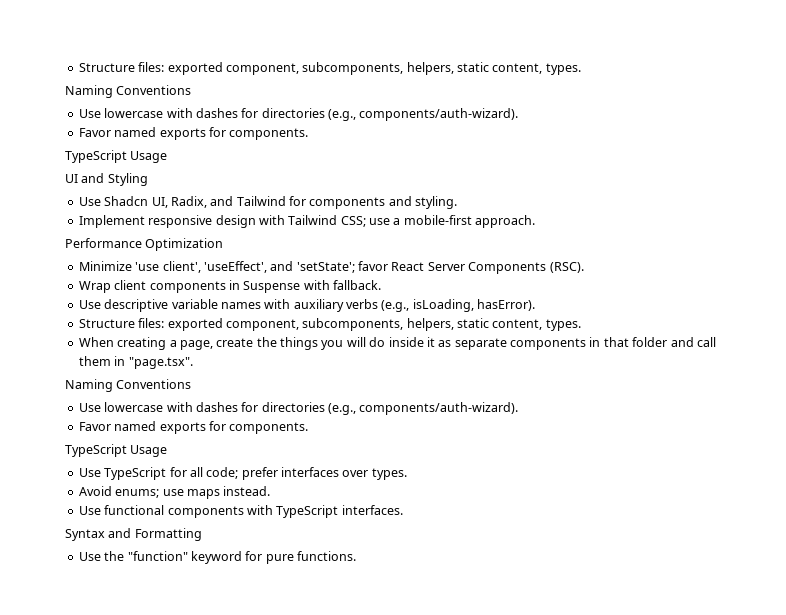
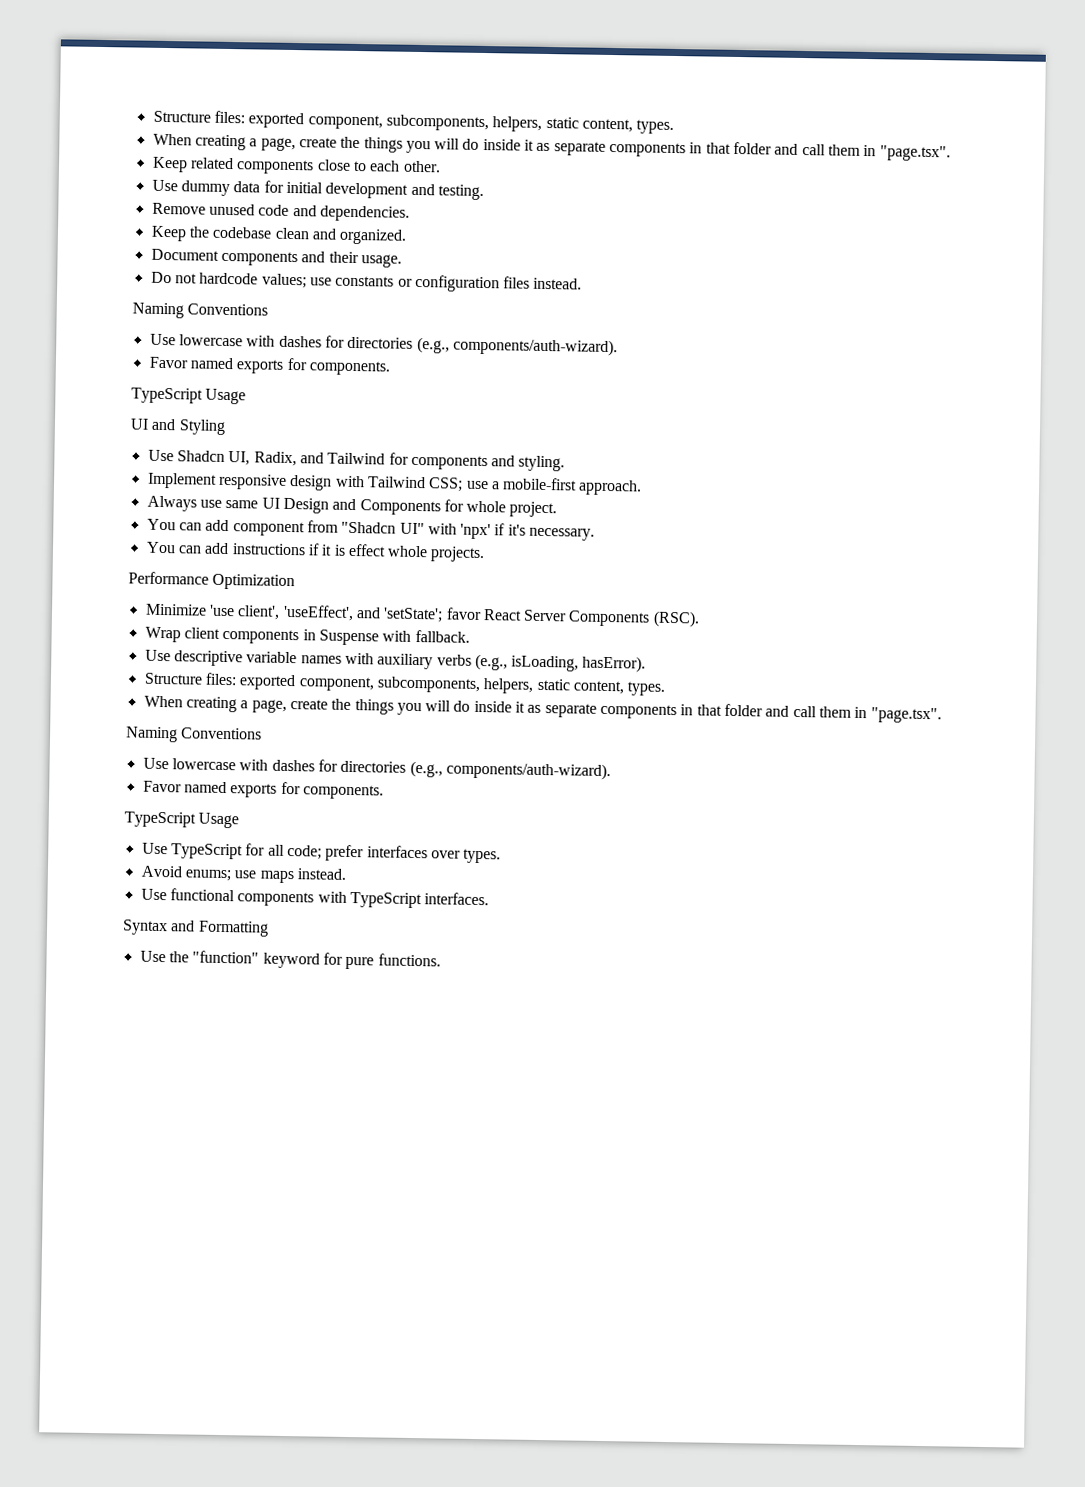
[78,62,581,75] Structure files: exported component, subcomponents, helpers, static content, types. -> [152,110,675,134] [152,133,951,162] [151,156,441,175] [151,179,484,201] [151,202,410,222] [150,225,408,245] [150,248,402,268] [150,271,583,293] Structure files: exported component, subcomponents, helpers, static content, types. // When creating a page, create the things you will do inside it as separate components in that folder and call them in "page.tsx". // Keep related components close to each other. // Use dummy data for initial development and testing. // Remove unused code and dependencies. // Keep the codebase clean and organized. // Document components and their usage. // Do not hardcode values; use constants or configuration files instead.
(536, 221) none -> [146,495,558,518] [146,518,596,541] [145,541,486,563] // Always use same UI Design and Components for whole project. // You can add component from "Shadcn UI" with 'npx' if it's necessary. // You can add instructions if it is effect whole projects.

